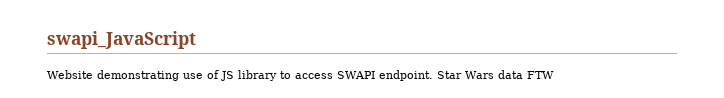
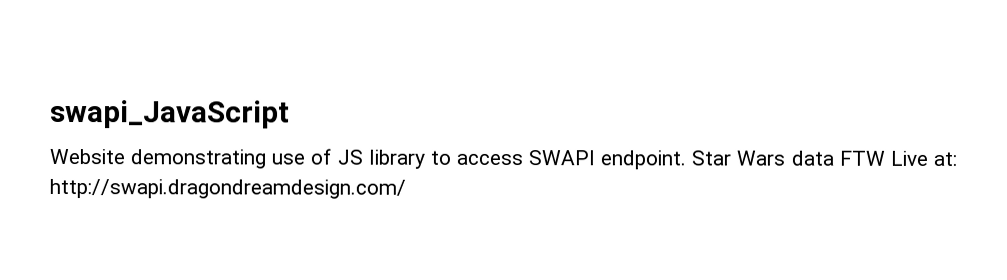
(554, 75) none -> [889,150,957,167] [49,178,406,199] Live at: http://swapi.dragondreamdesign.com/

